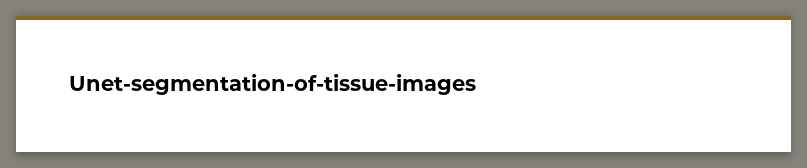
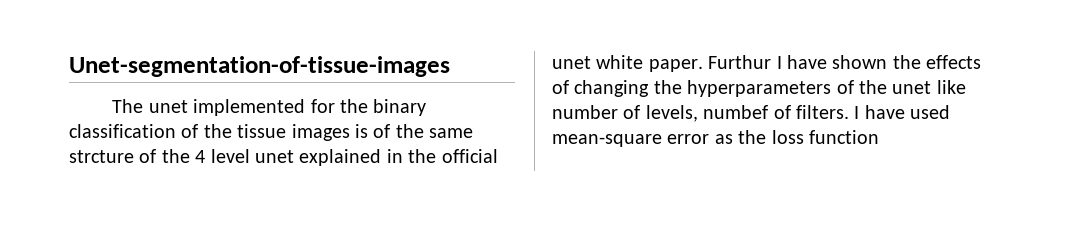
(476, 84) none -> [112,99,427,116] [69,124,474,141] [69,149,498,166] [552,55,982,72] [552,80,966,97] [552,105,951,122] [552,130,879,147] // The unet implemented for the binary classification of the tissue images is of the same strcture of the 4 level unet explained in the official unet white paper. Furthur I have shown the effects of changing the hyperparameters of the unet like number of levels, numbef of filters. I have used mean-square error as the loss function

